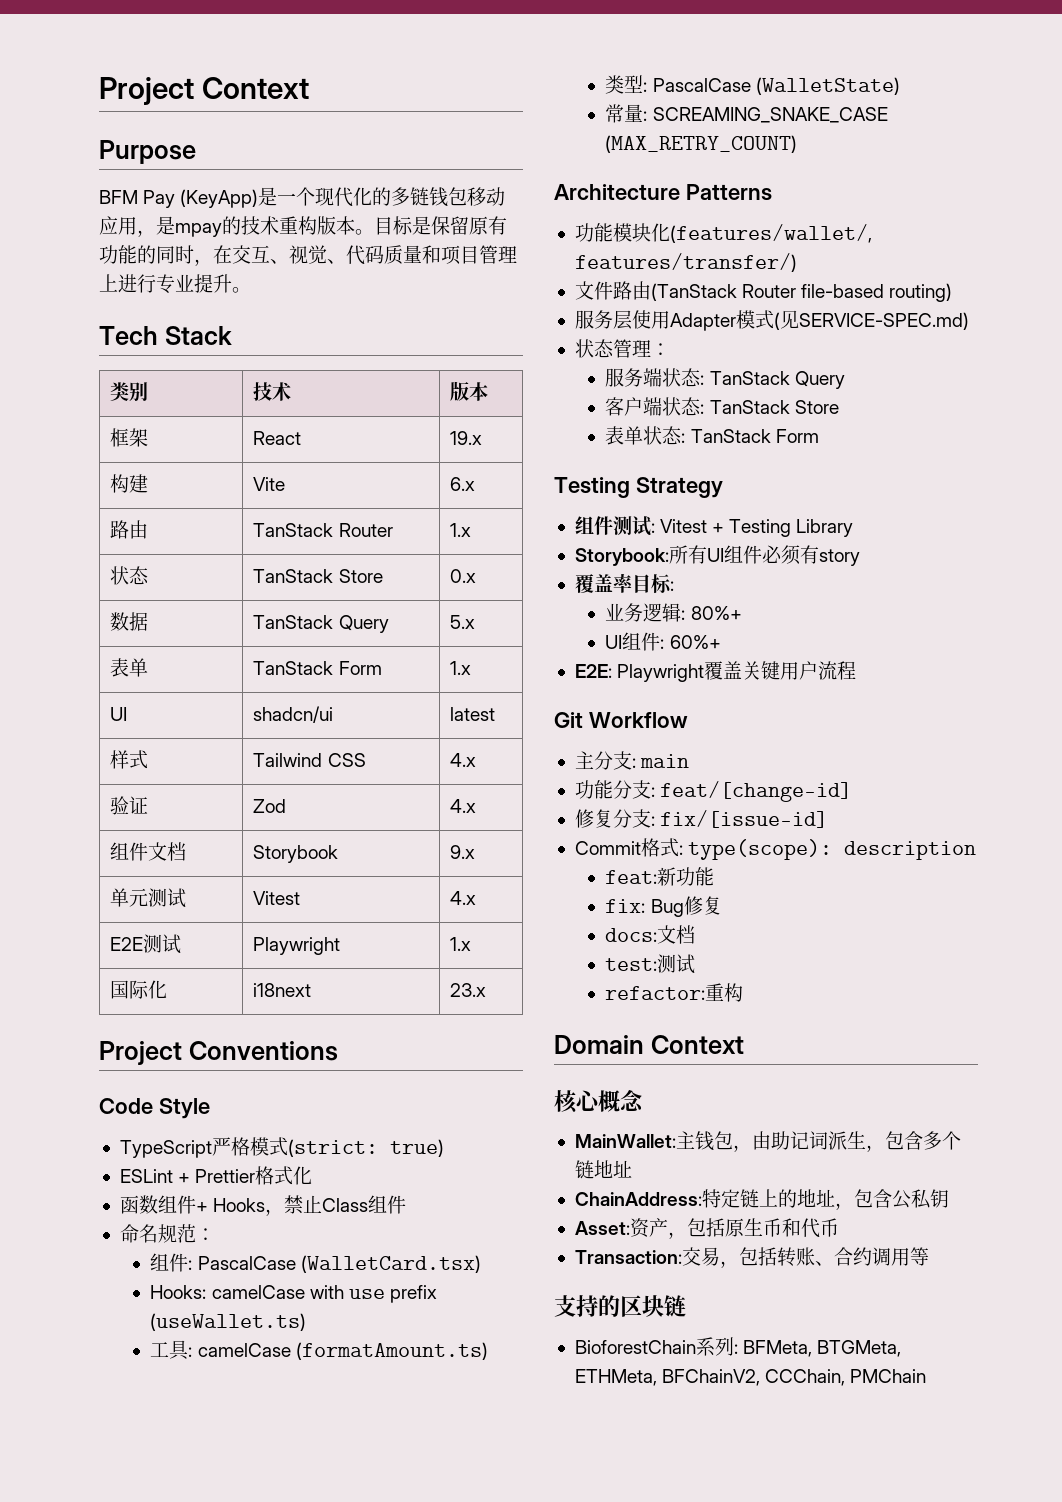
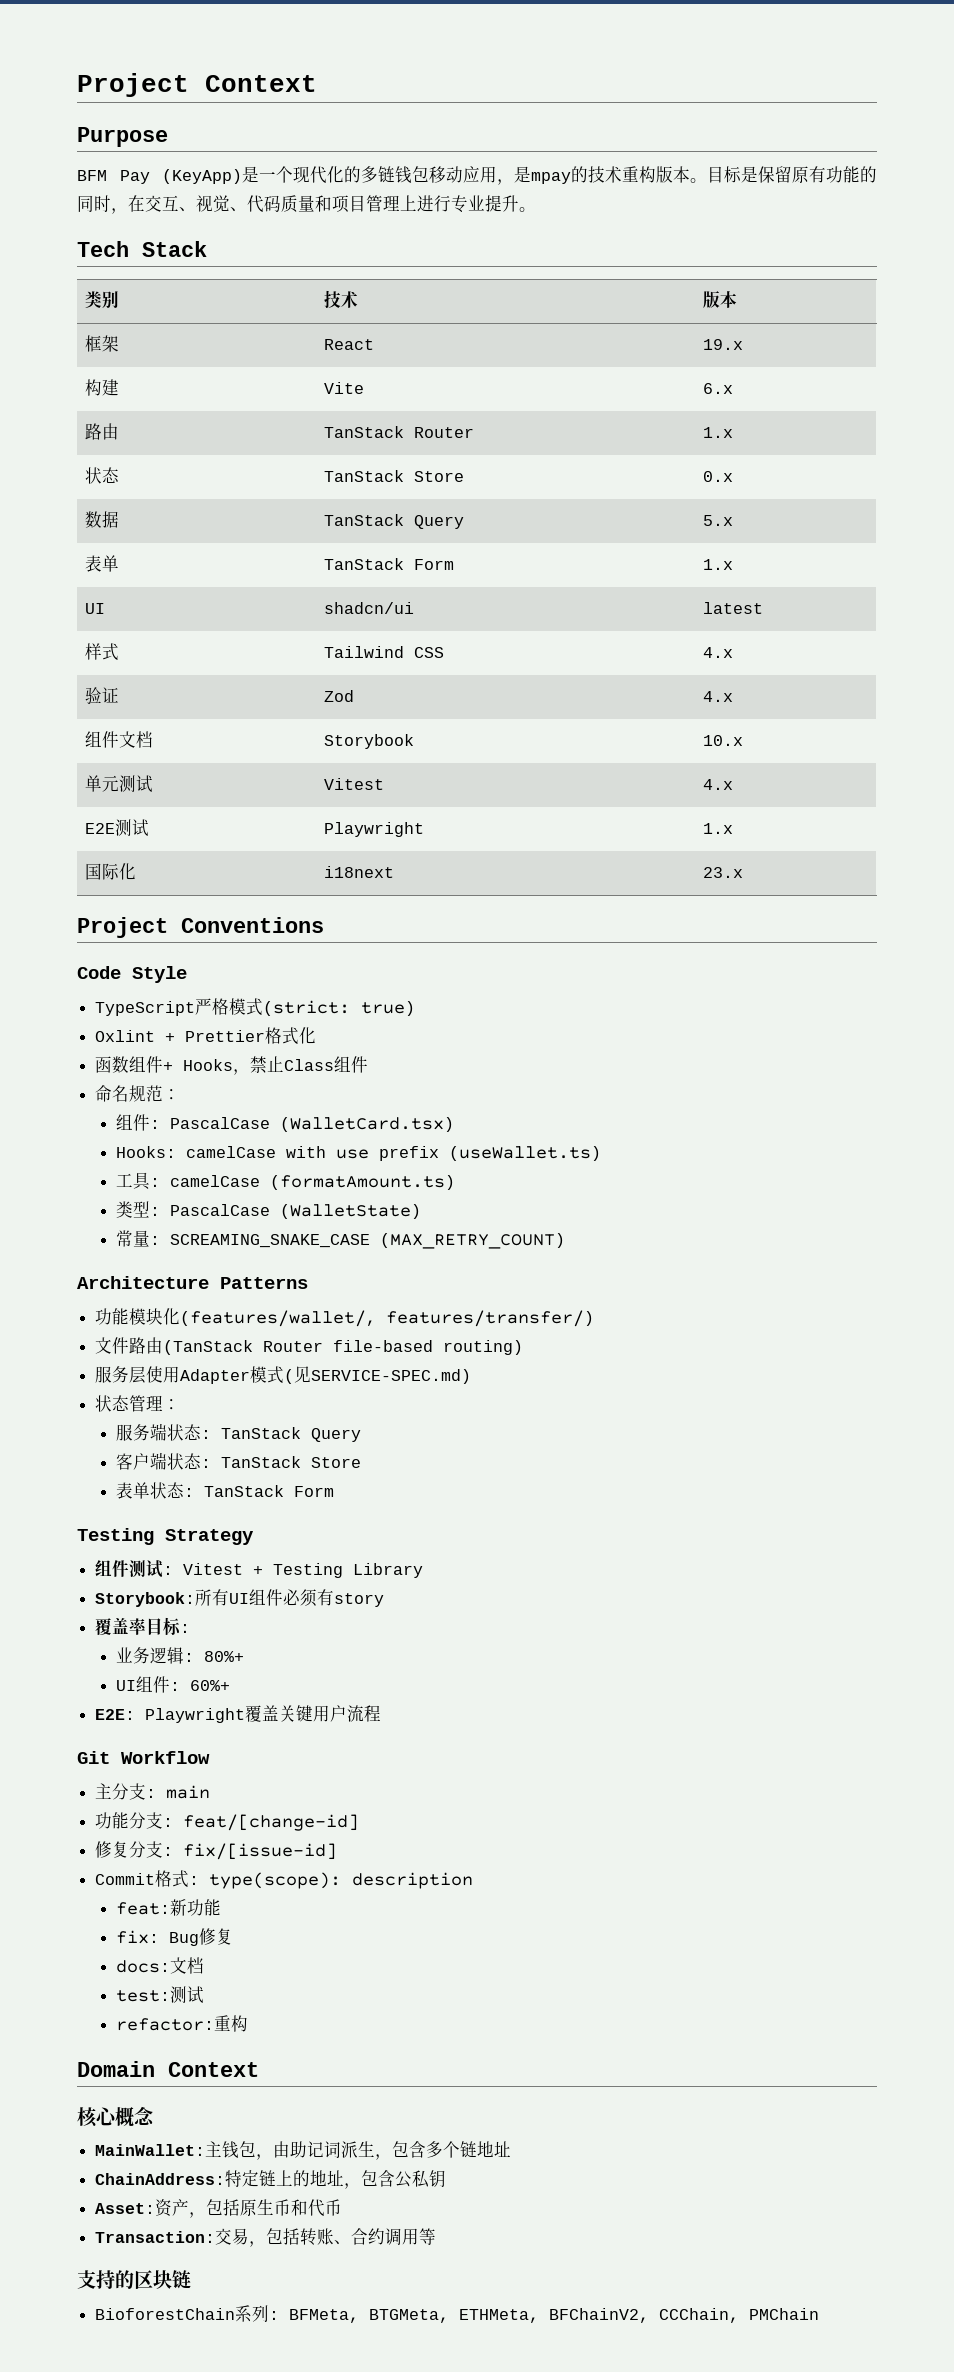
[450,845,476,859] 9.x -> [703,735,744,746] 10.x
[119,1169,173,1183] ESLint -> [95,1030,156,1042] Oxlint

